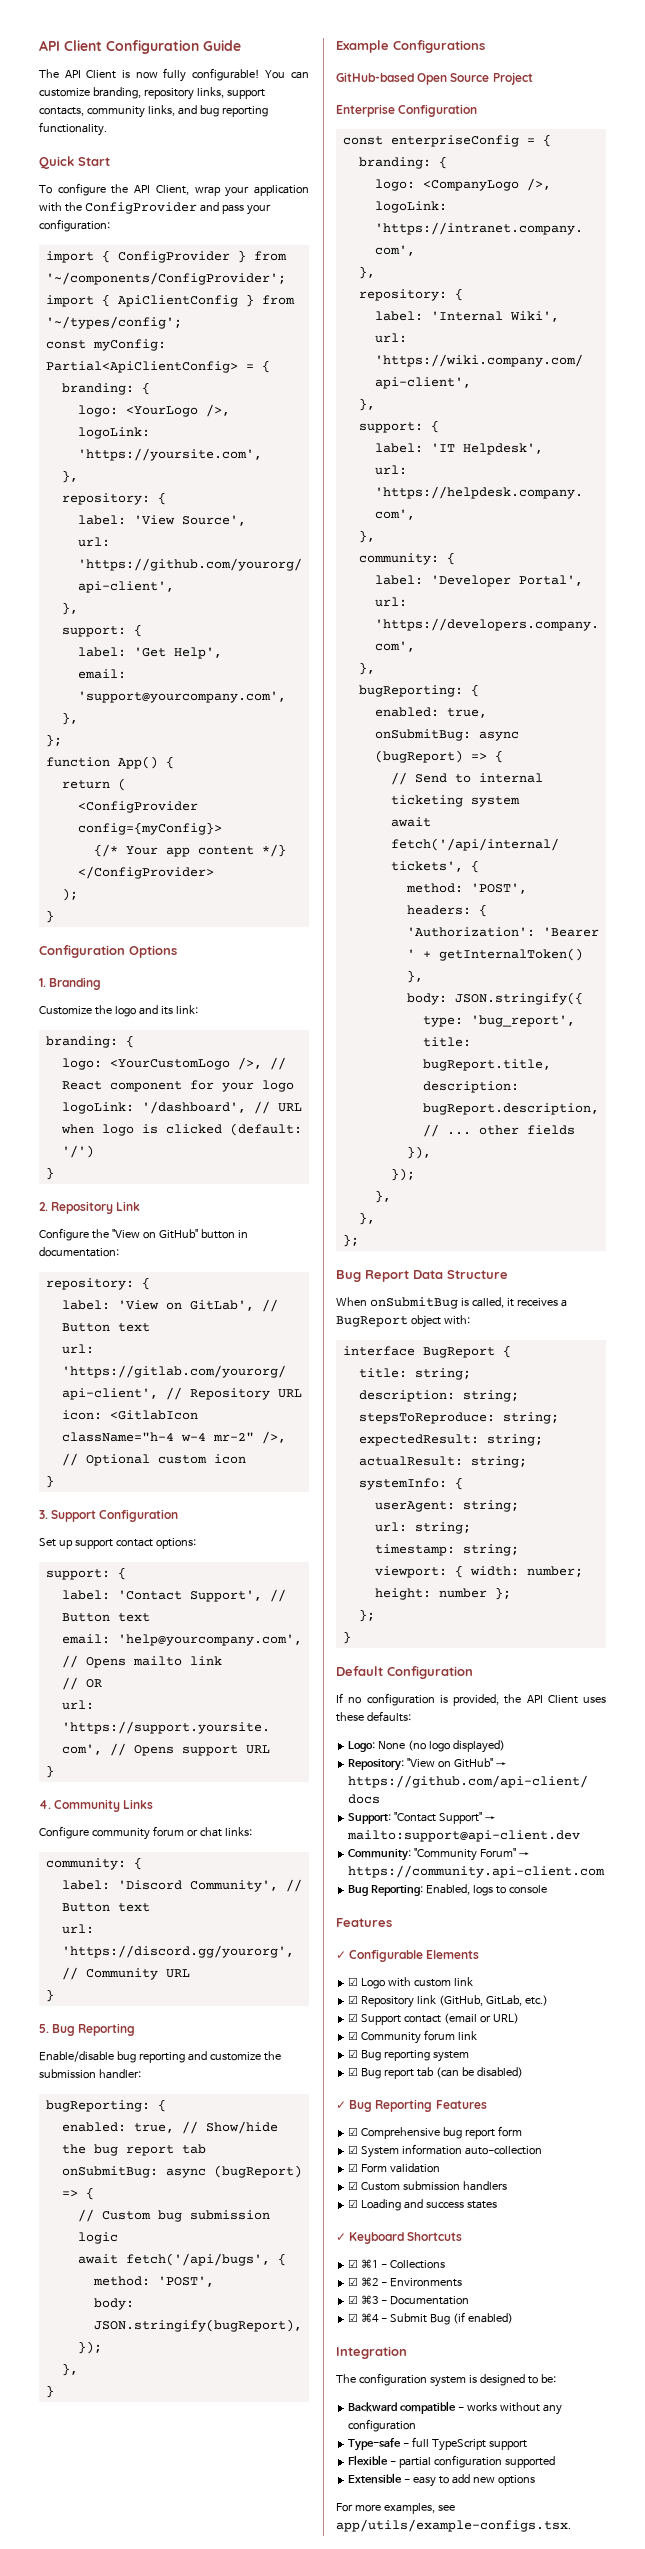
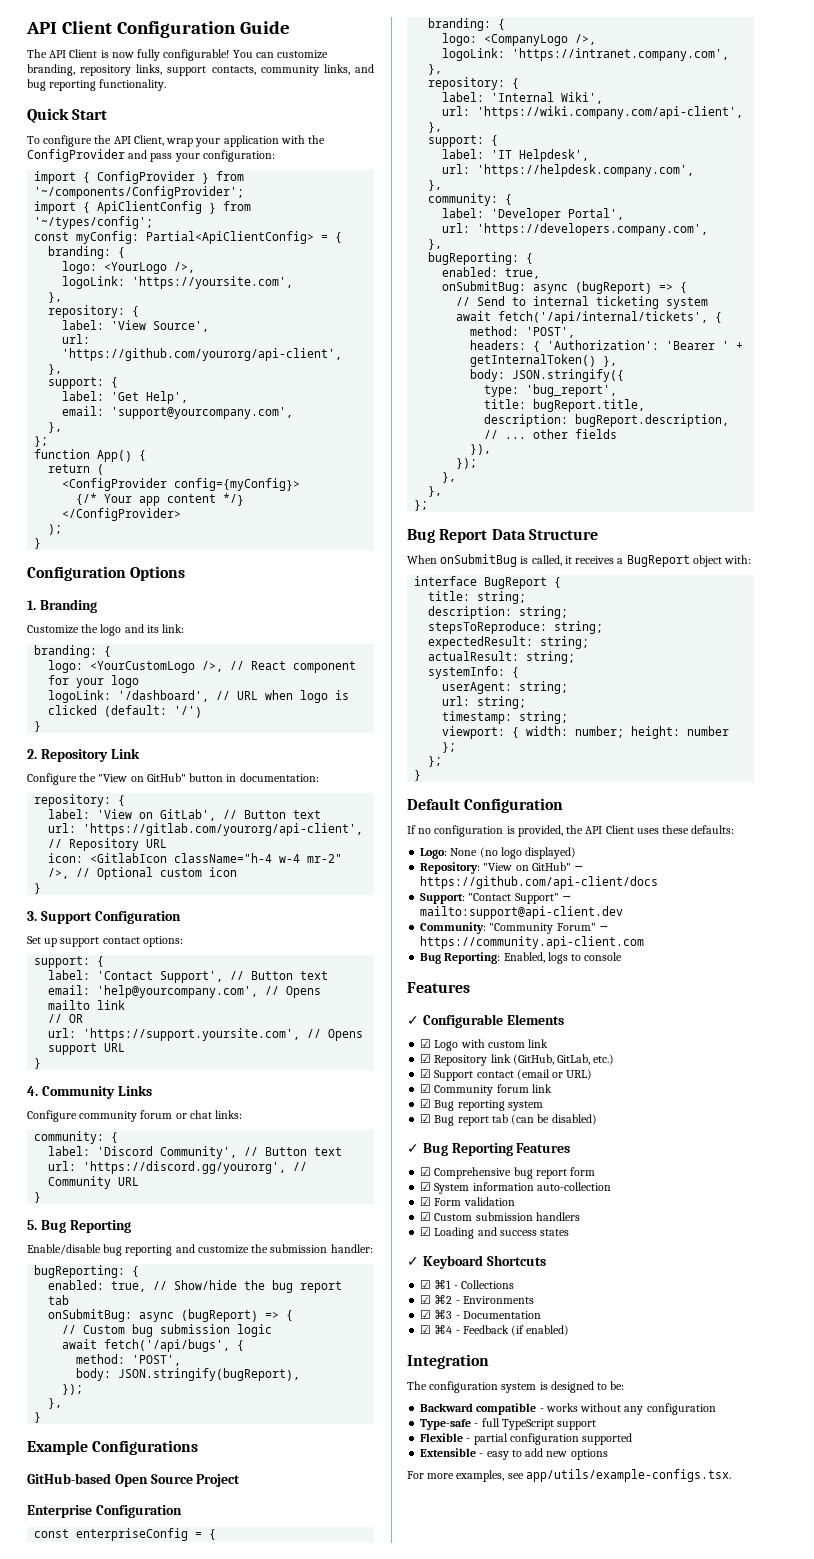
[390,2313,450,2325] Submit Bug -> [462,1325,509,1334] Feedback

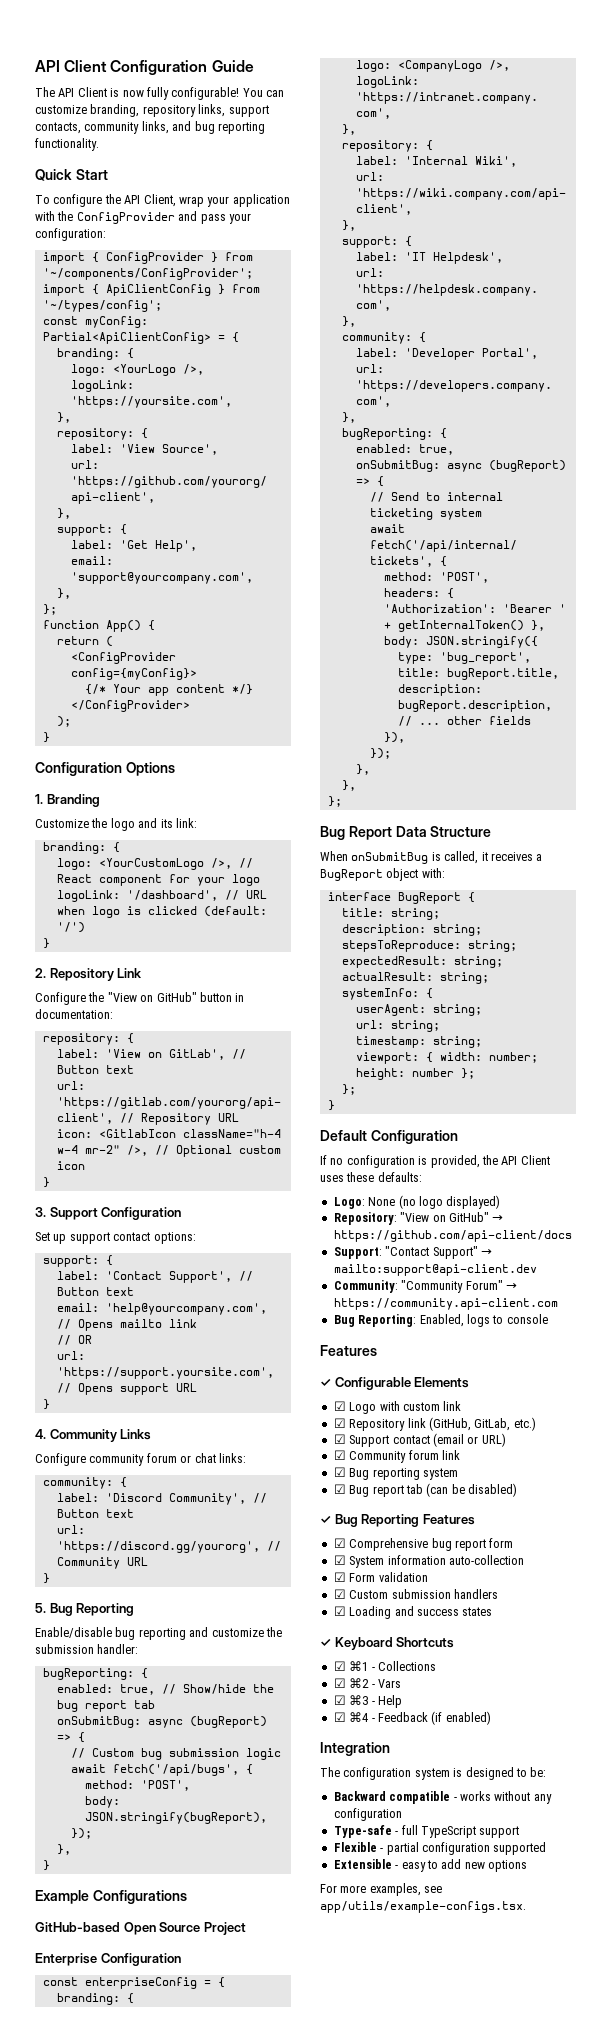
[462,1296,534,1304] Environments -> [377,1679,401,1688] Vars
[462,1311,541,1319] Documentation -> [377,1695,402,1708] Help

